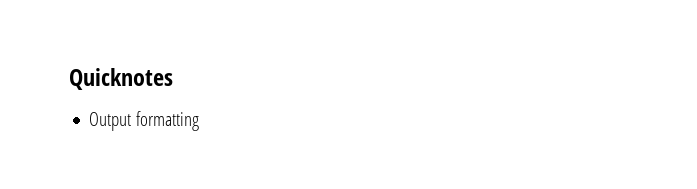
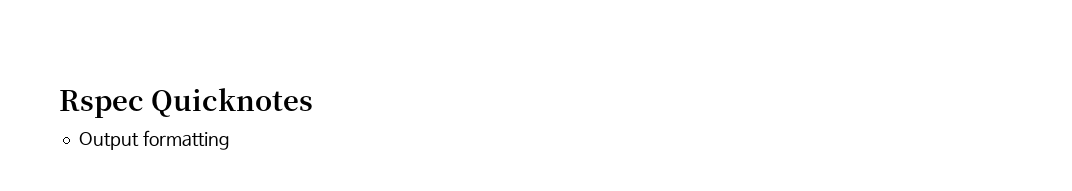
(69, 79) none -> [59,90,144,118] Rspec

